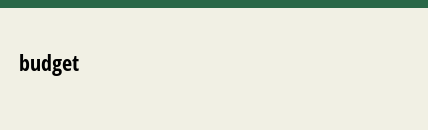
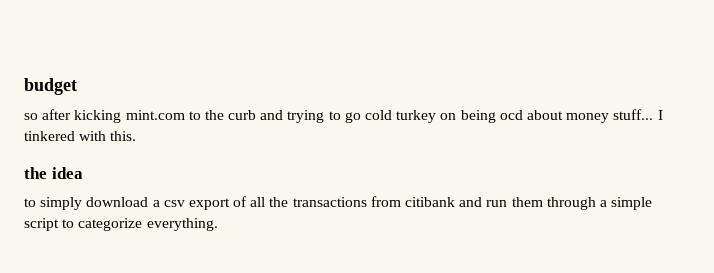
(79, 65) none -> [24,109,663,123] [24,131,137,141] [24,167,83,179] [24,196,653,210] [24,218,218,231] // so after kicking mint.com to the curb and trying to go cold turkey on being ocd about money stuff... I tinkered with this. // the idea // to simply download a csv export of all the transactions from citibank and run them through a simple script to categorize everything.

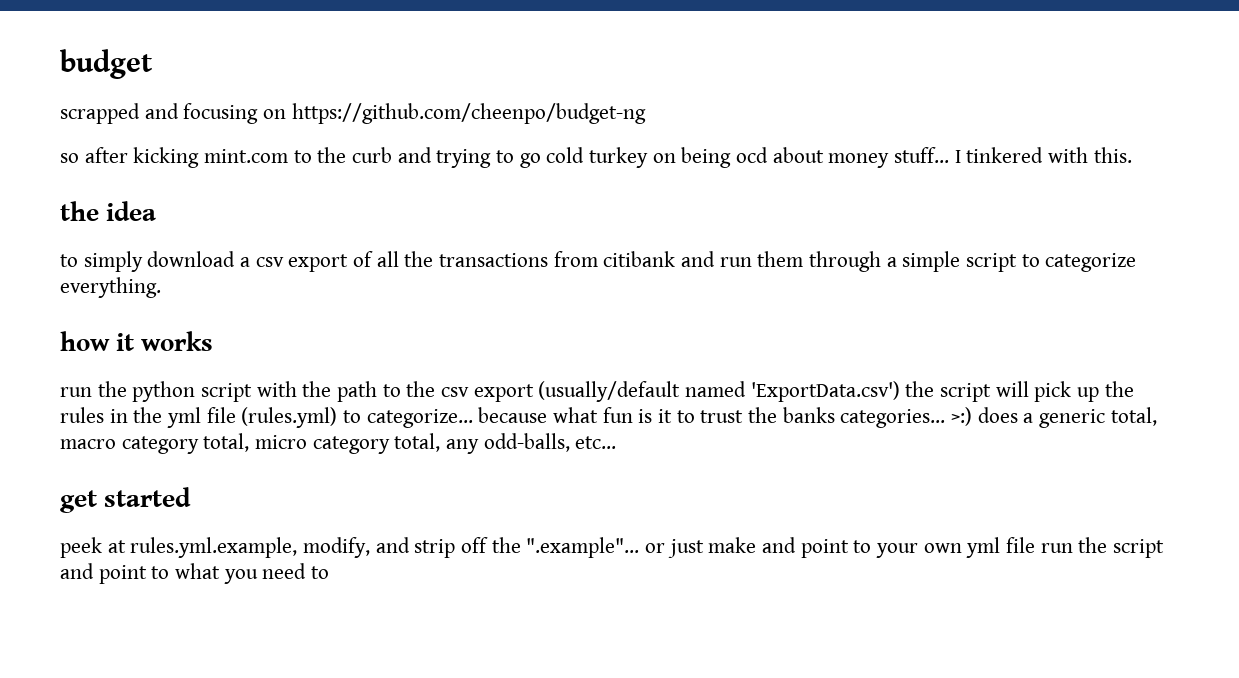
(77, 86) none -> [60,103,646,124] // scrapped and focusing on https://github.com/cheenpo/budget-ng
(218, 224) none -> [60,331,214,351] [60,381,1134,402] [60,407,1157,428] [60,433,617,454] [60,487,192,513] [60,537,1165,558] [60,563,330,584] // how it works // run the python script with the path to the csv export (usually/default named 'ExportData.csv') the script will pick up the rules in the yml file (rules.yml) to categorize... because what fun is it to trust the banks categories... >:) does a generic total, macro category total, micro category total, any odd-balls, etc... // get started // peek at rules.yml.example, modify, and strip off the ".example"... or just make and point to your own yml file run the script and point to what you need to

